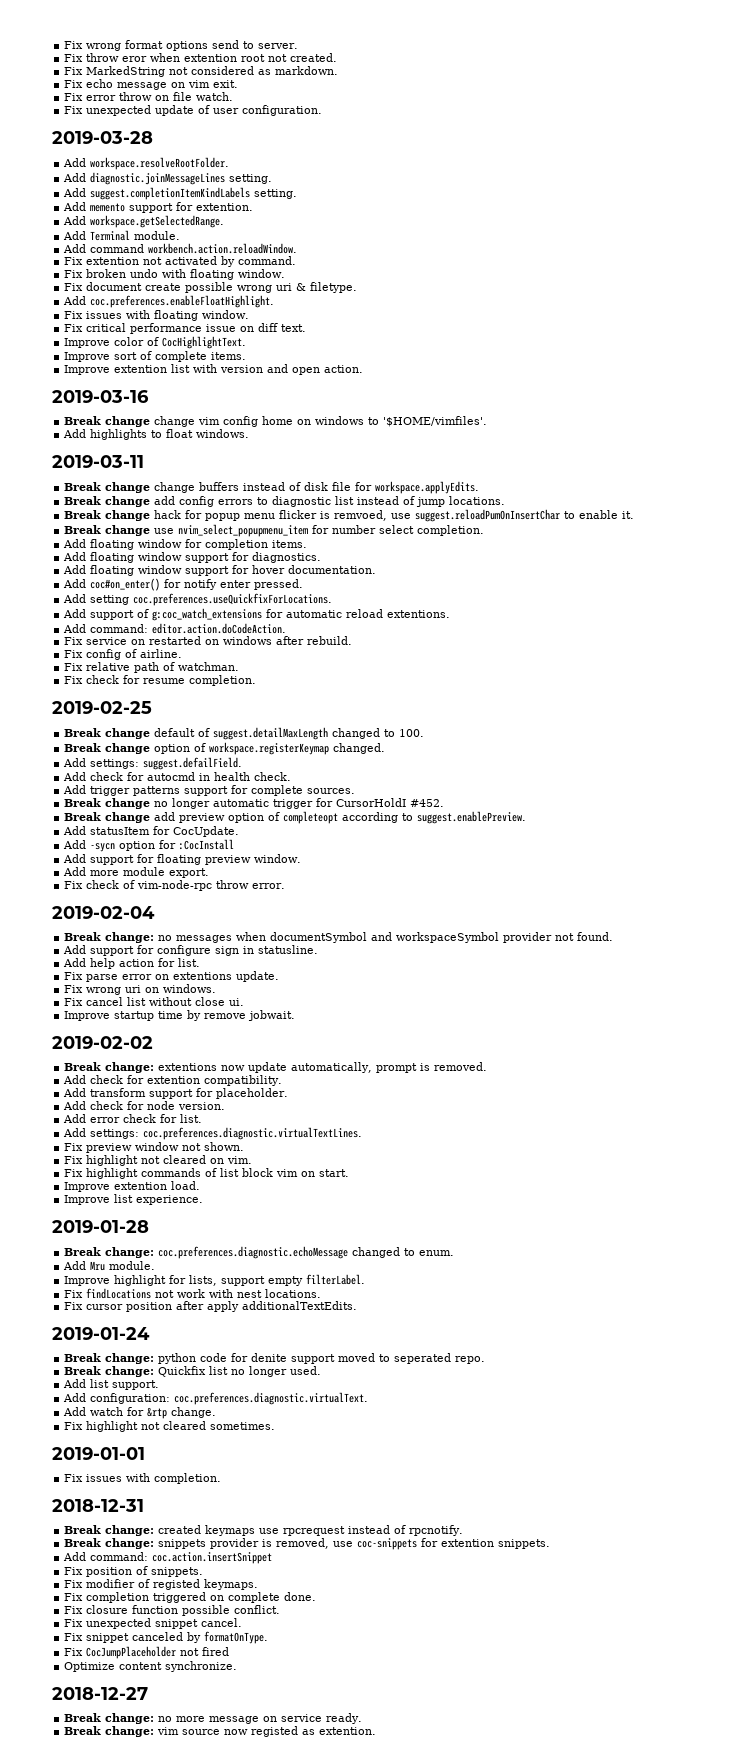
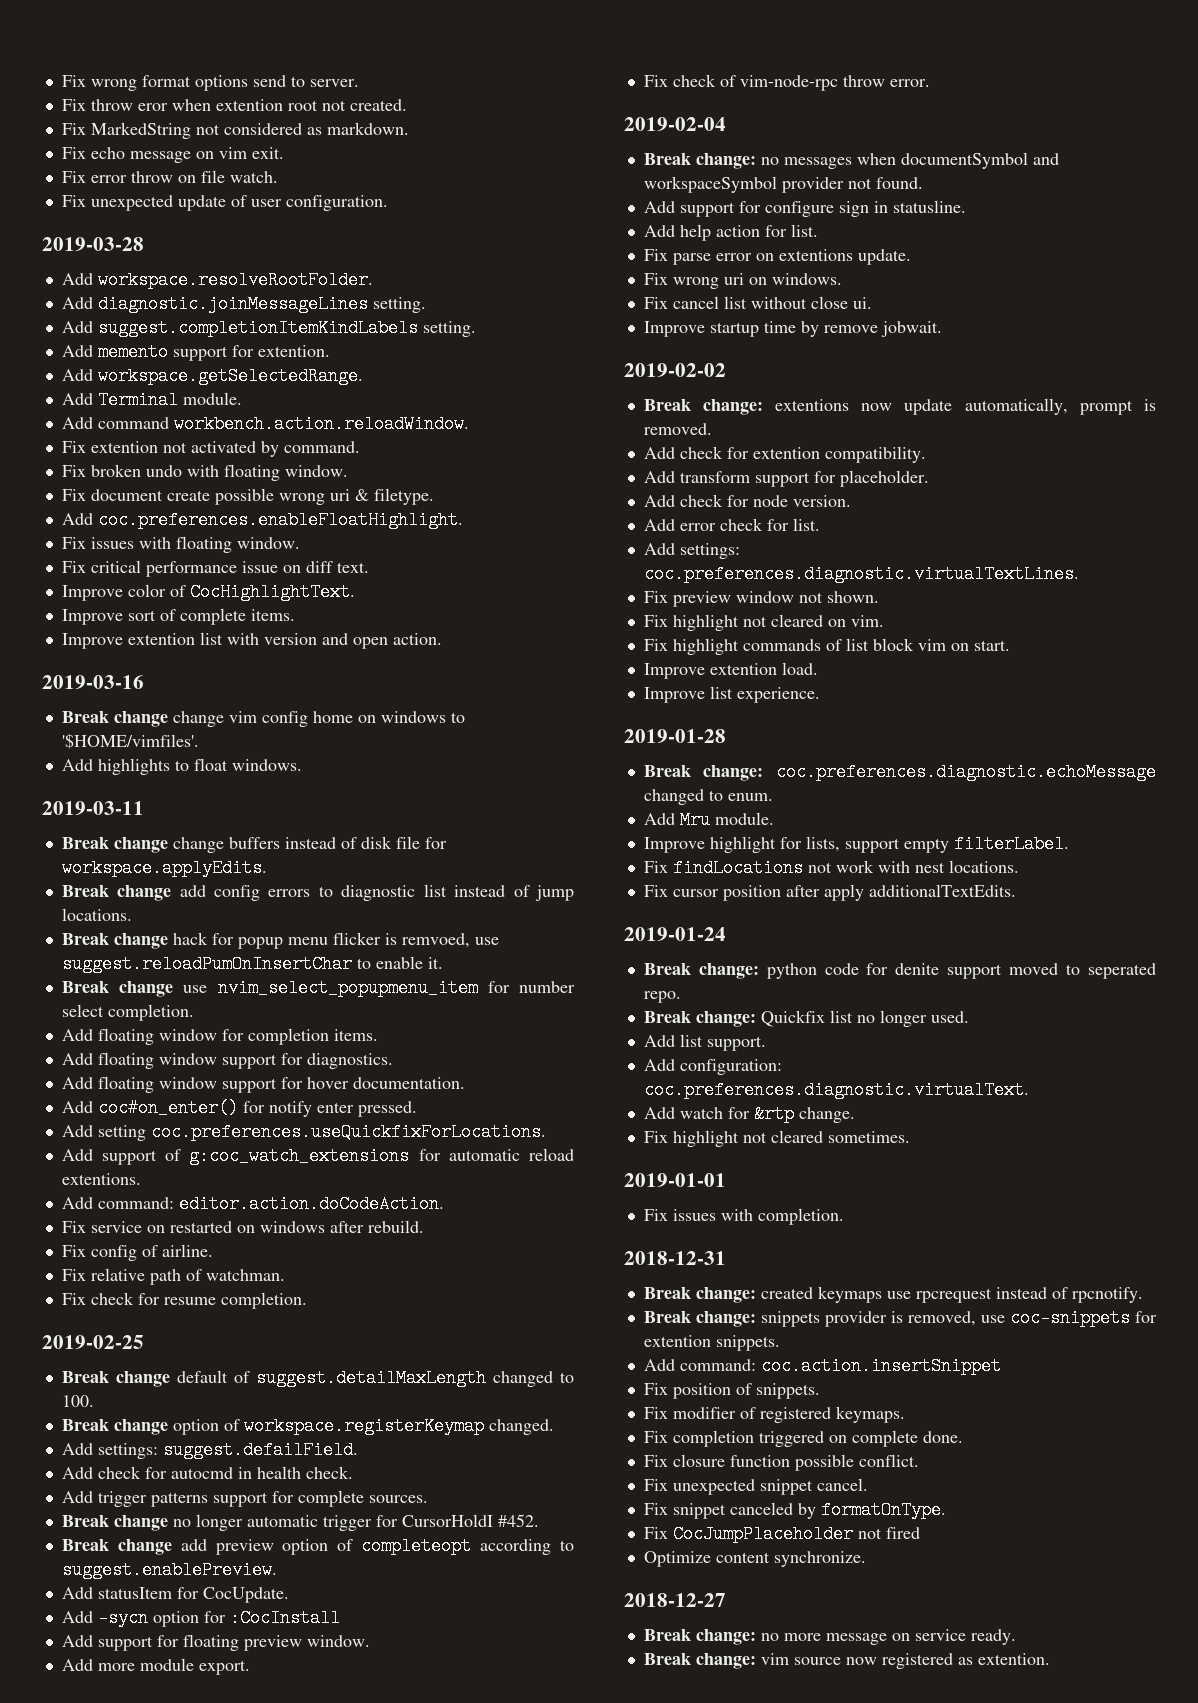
[153,1579,201,1590] registed -> [759,1407,831,1423] registered
[251,1726,299,1737] registed -> [881,1653,953,1669] registered

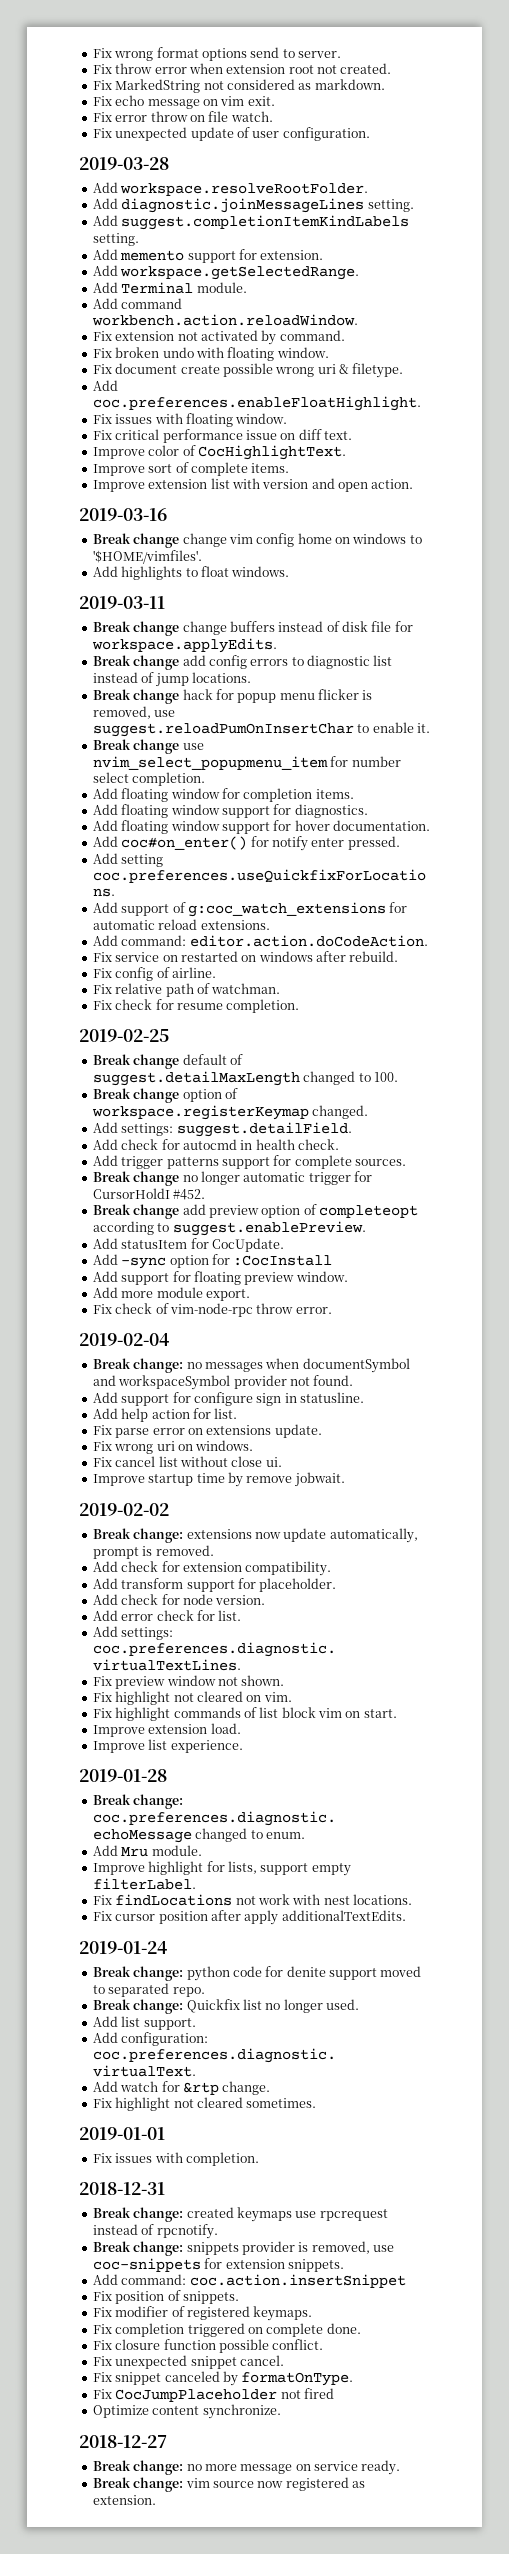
[137,99,283,111] eror when extention -> [154,63,286,74] error when extension
[257,345,330,357] extention. -> [260,250,324,260] extension.
[90,441,158,453] extention -> [115,331,175,341] extension
[127,633,195,645] extention -> [148,479,208,489] extension
[401,933,470,948] remvoed, -> [92,706,151,719] removed,
[61,1173,141,1185] extentions. -> [200,920,270,930] extensions.
[162,1441,358,1459] suggest.defailField. -> [176,1122,352,1137] suggest.detailField.
[97,1609,148,1627] -sycn -> [121,1257,167,1269] -sync
[778,249,853,261] extentions -> [206,1425,272,1435] extensions
[775,399,850,411] extentions -> [186,1529,252,1539] extensions
[752,447,820,459] extention -> [182,1562,242,1572] extension
[709,663,777,675] extention -> [148,1724,208,1734] extension
[1088,963,1156,979] seperated -> [108,1983,170,1997] separated
[643,1335,711,1347] extention -> [225,2259,285,2269] extension
[977,1653,1050,1665] extention. -> [92,2495,156,2505] extension.

